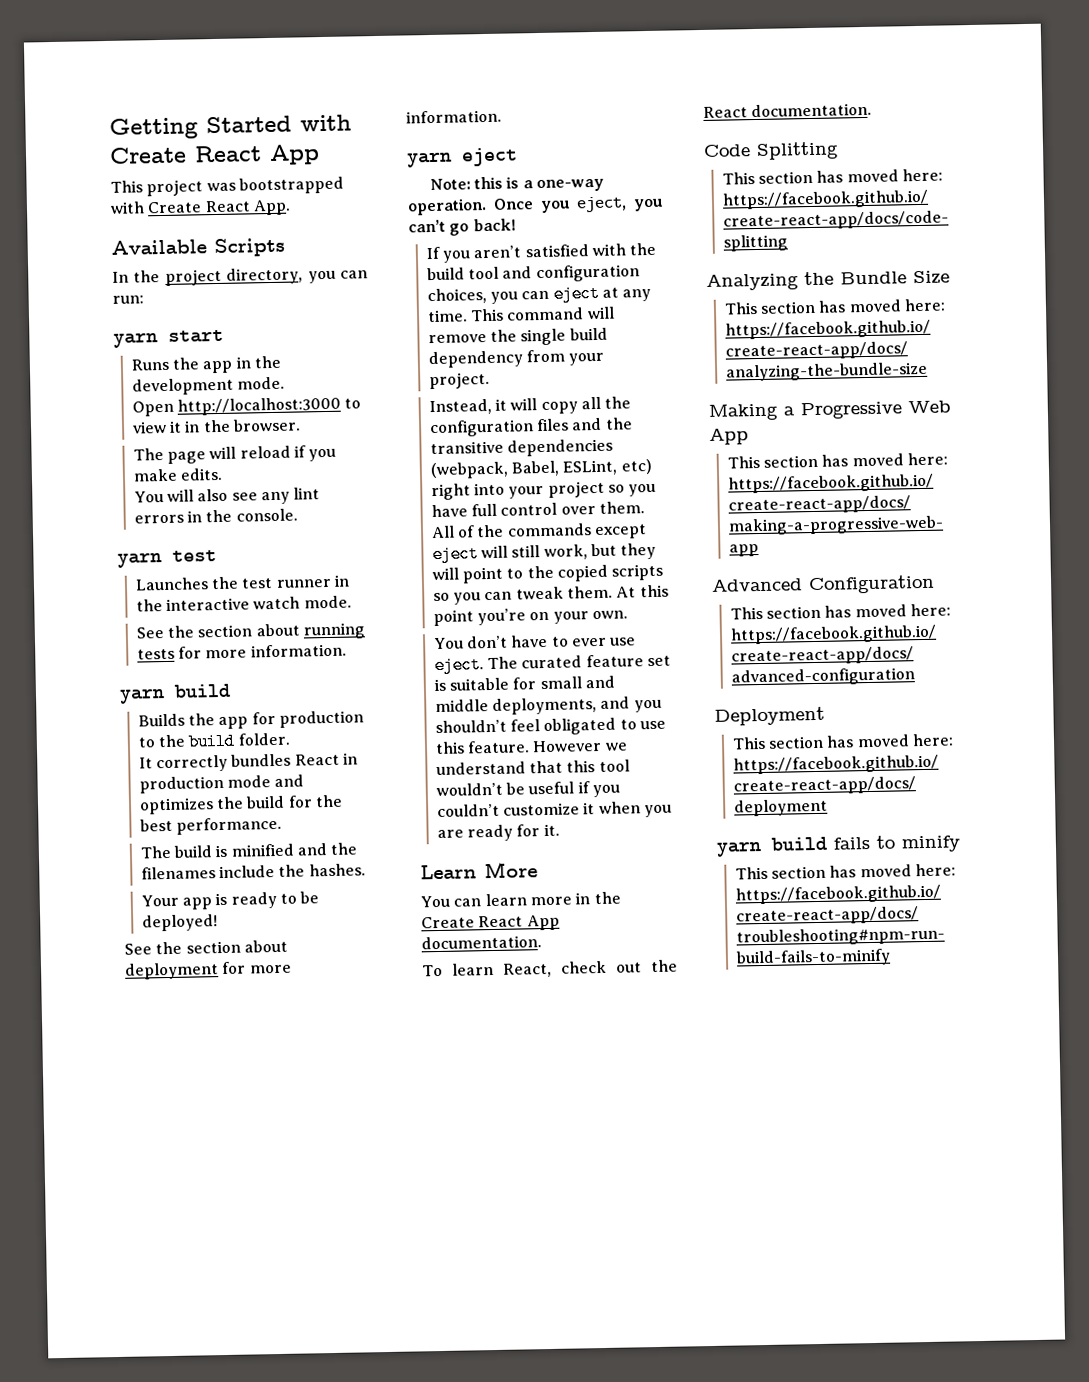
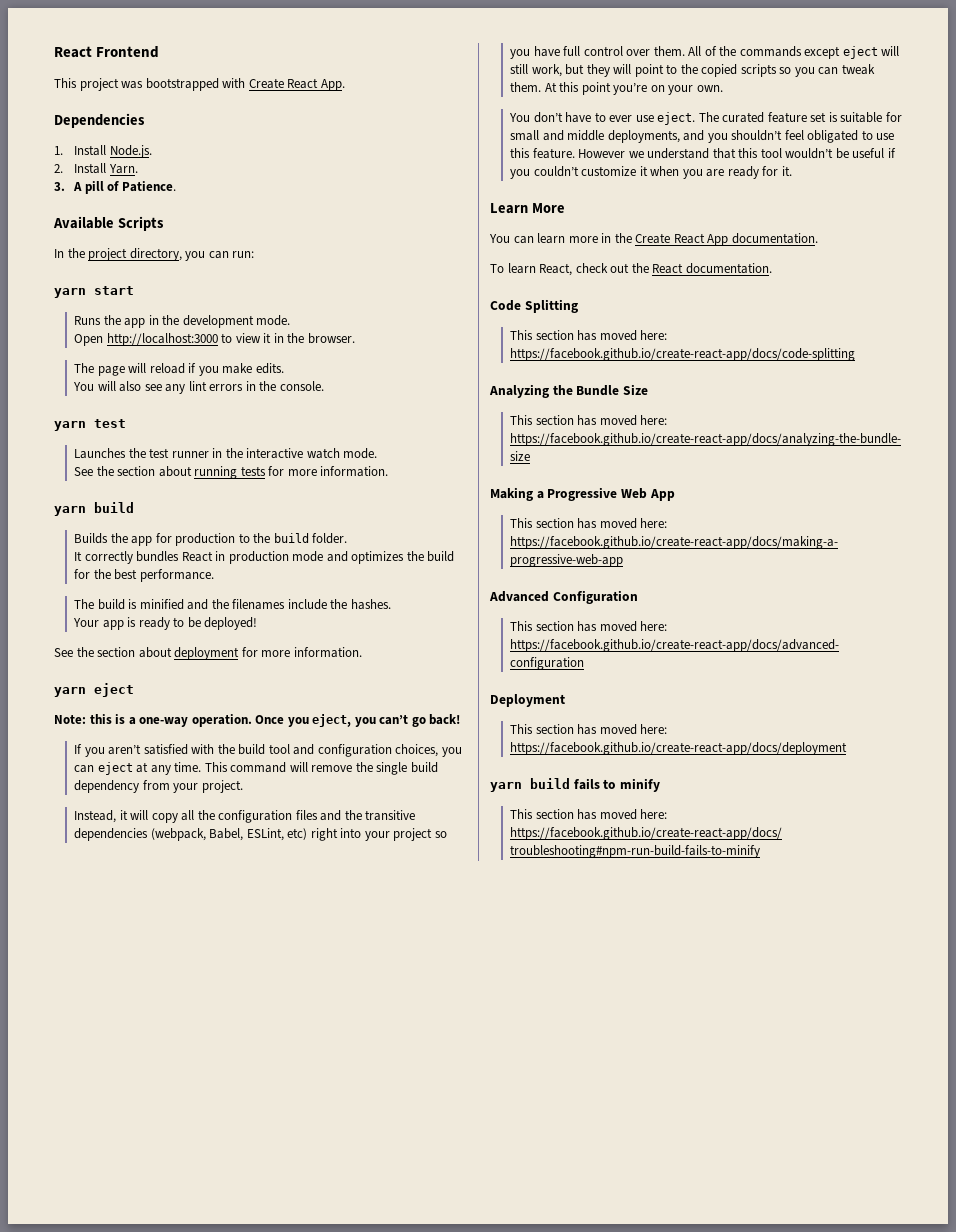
[109,114,352,140] [109,144,320,165] Getting Started with Create React App -> [54,46,160,58] React Frontend
(291, 207) none -> [54,113,145,128] [54,145,152,158] [54,163,138,174] [54,181,176,194] // Dependencies // 1. Install Node.js. // 2. Install Yarn. // 3. A pill of Patience.

